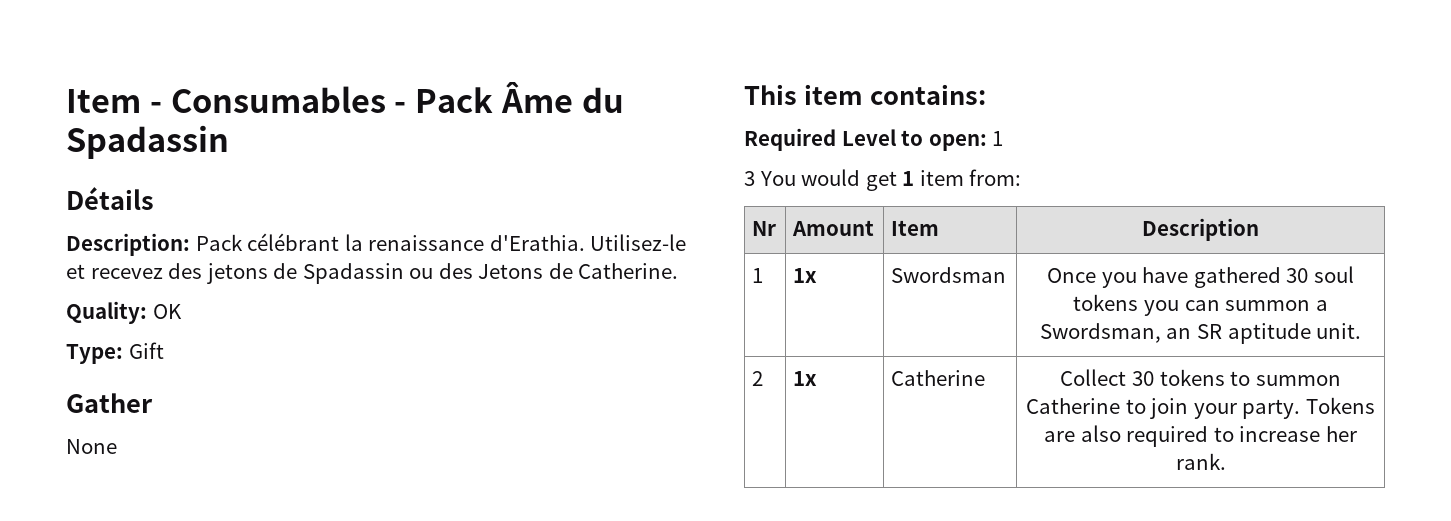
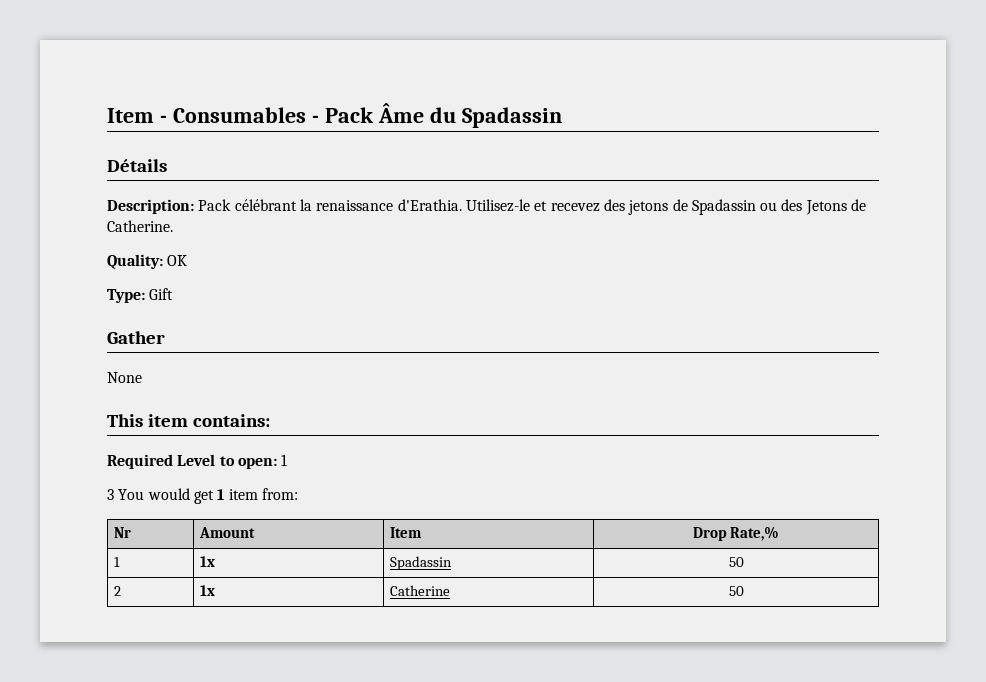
[1142,218,1259,241] Description -> [692,526,780,541] Drop Rate,%
[891,267,1007,283] [1047,266,1354,288] [1073,294,1328,316] [1039,323,1362,344] [752,371,764,386] [793,371,818,386] [891,370,986,386] [1060,369,1341,386] [1026,397,1375,419] [1044,425,1357,447] [1175,453,1226,470] Swordsman | Once you have gathered 30 soul tokens you can summon a Swordsman, an SR aptitude unit. // 2 | 1x | Catherine | Collect 30 tokens to summon Catherine to join your party. Tokens are also required to increase her rank. -> [389,556,452,570] [728,557,744,567] [113,586,121,596] [199,585,215,596] [389,585,450,596] [728,586,744,596] Spadassin | 50 // 2 | 1x | Catherine | 50

